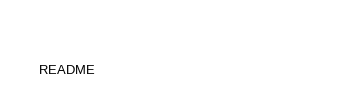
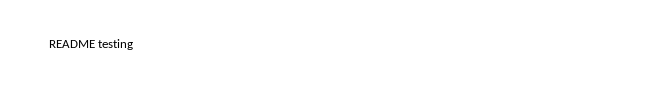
(95, 69) none -> [98,39,134,50] testing

